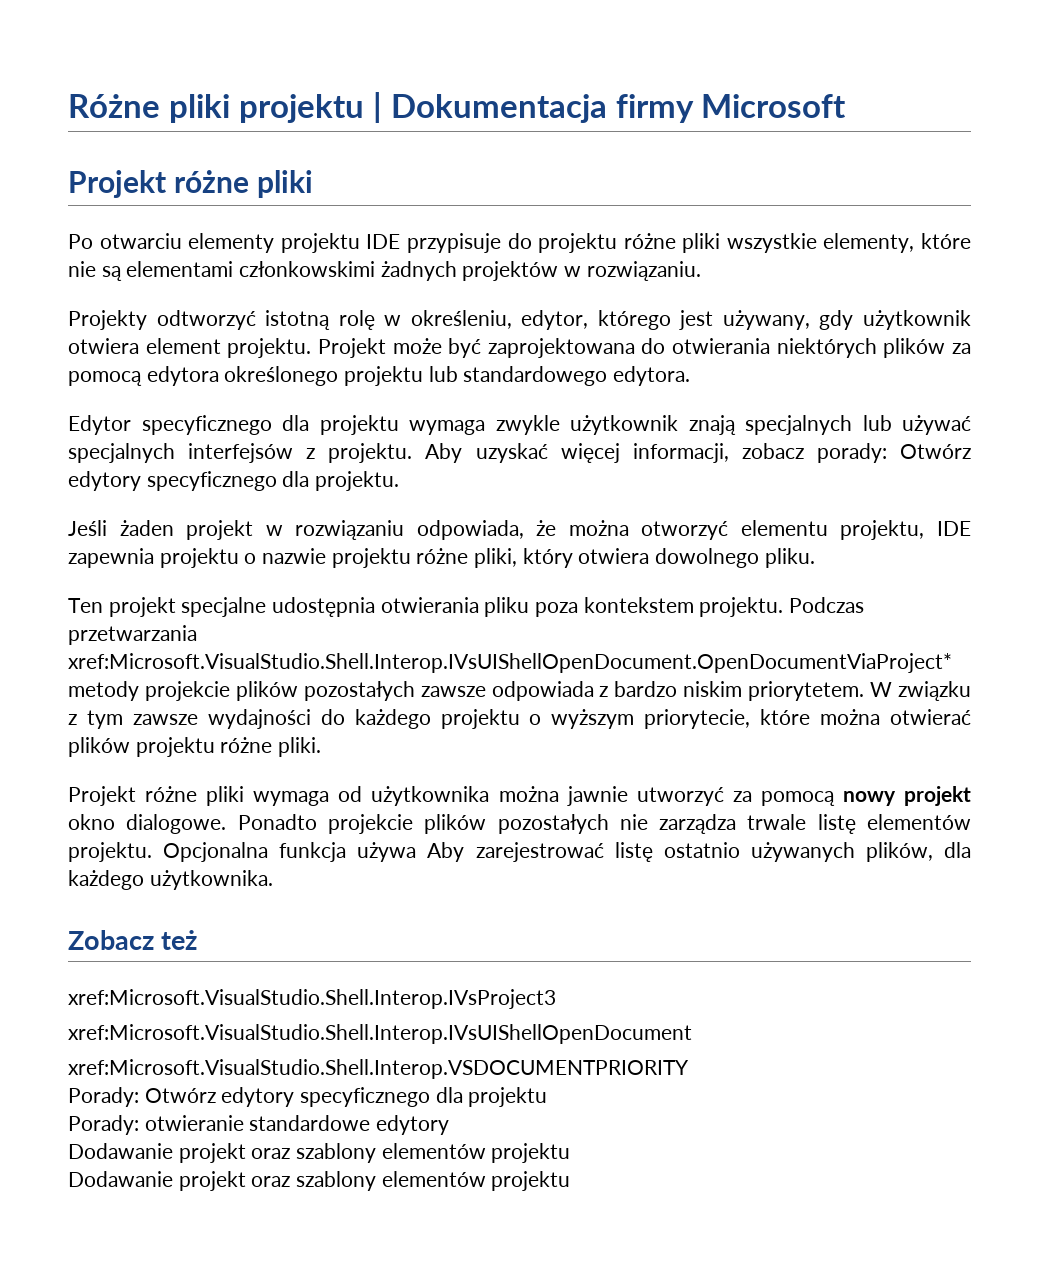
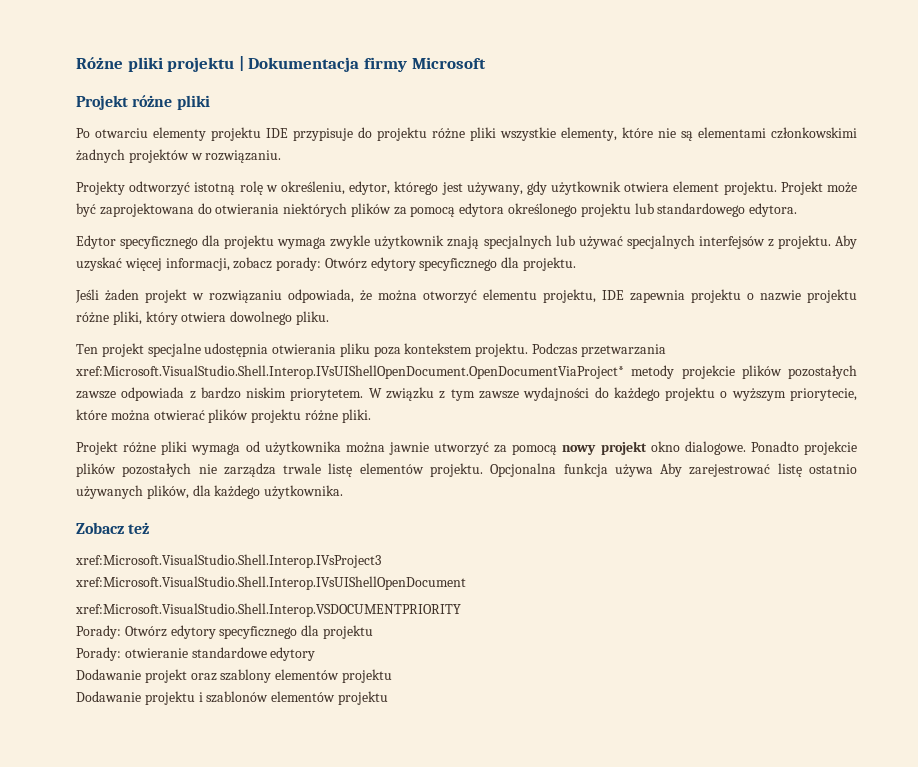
[178,1171,377,1191] projekt oraz szablony -> [144,691,269,705] projektu i szablonów

